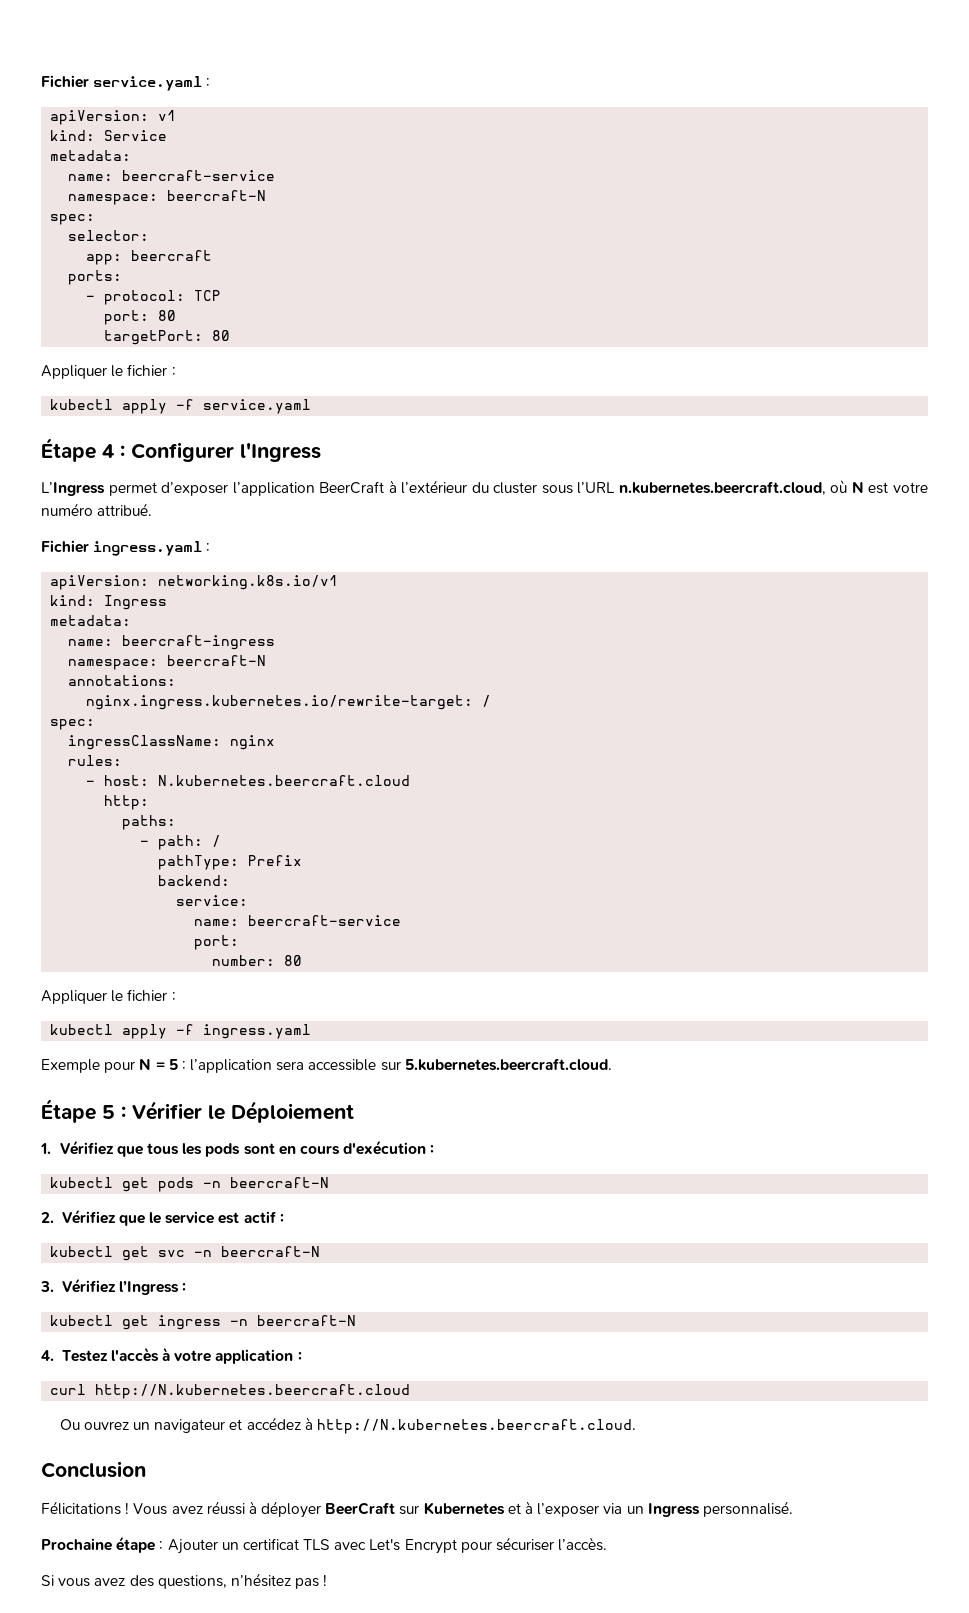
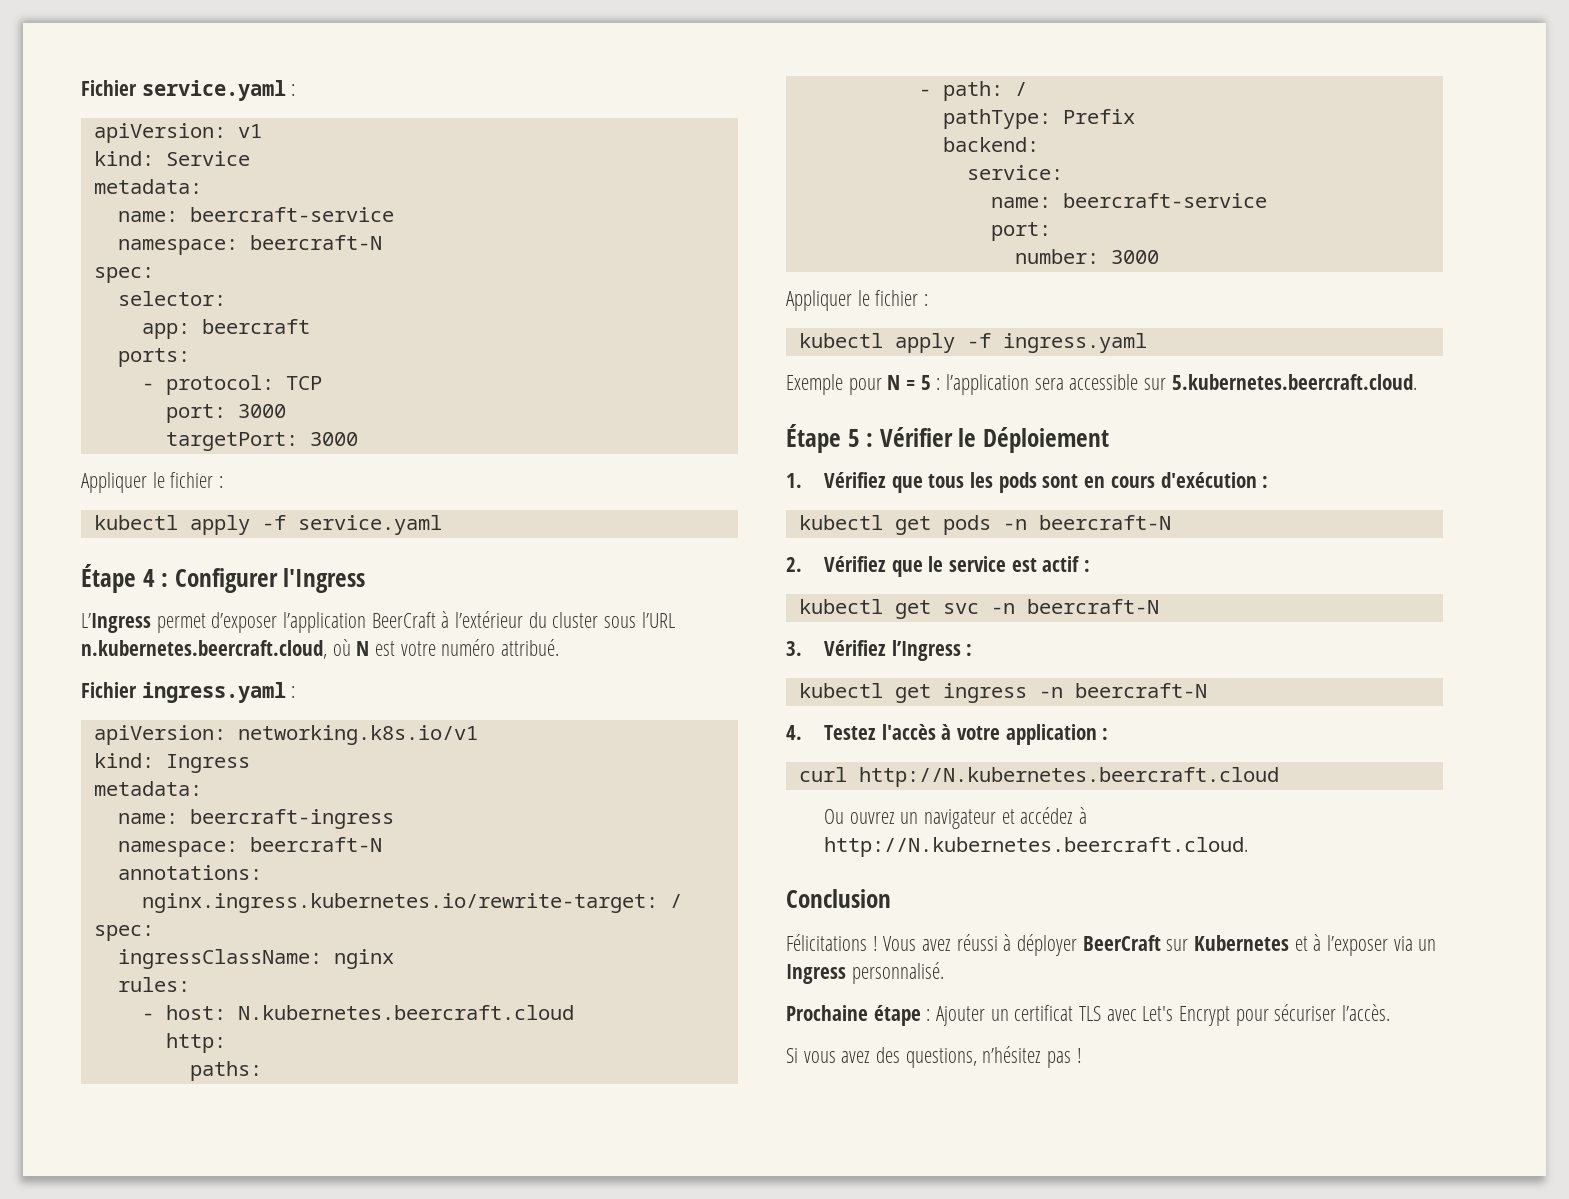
[158,310,177,321] 80 -> [237,404,286,418] 3000
[212,330,231,341] 80 -> [309,432,358,446] 3000
[284,955,303,966] 80 -> [1110,250,1159,264] 3000

